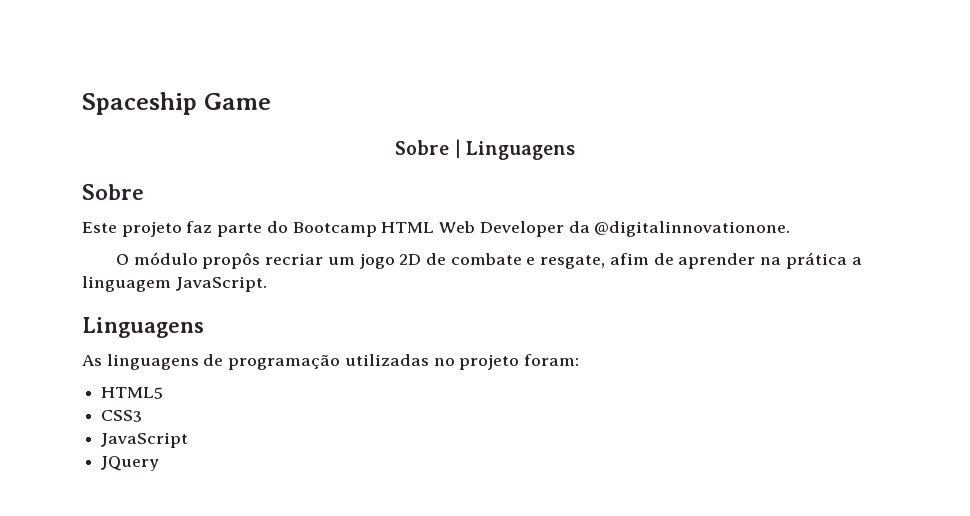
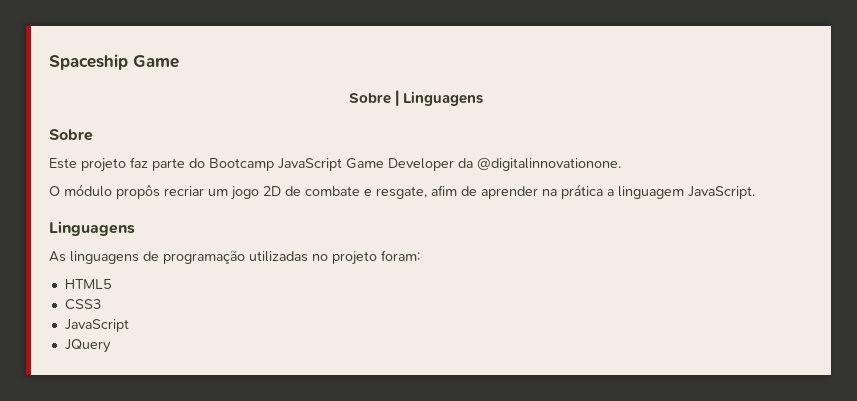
[381,221,476,233] HTML Web -> [278,158,384,171] JavaScript Game

